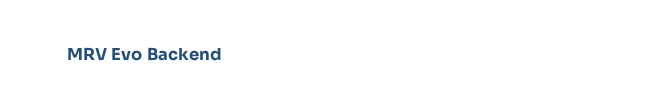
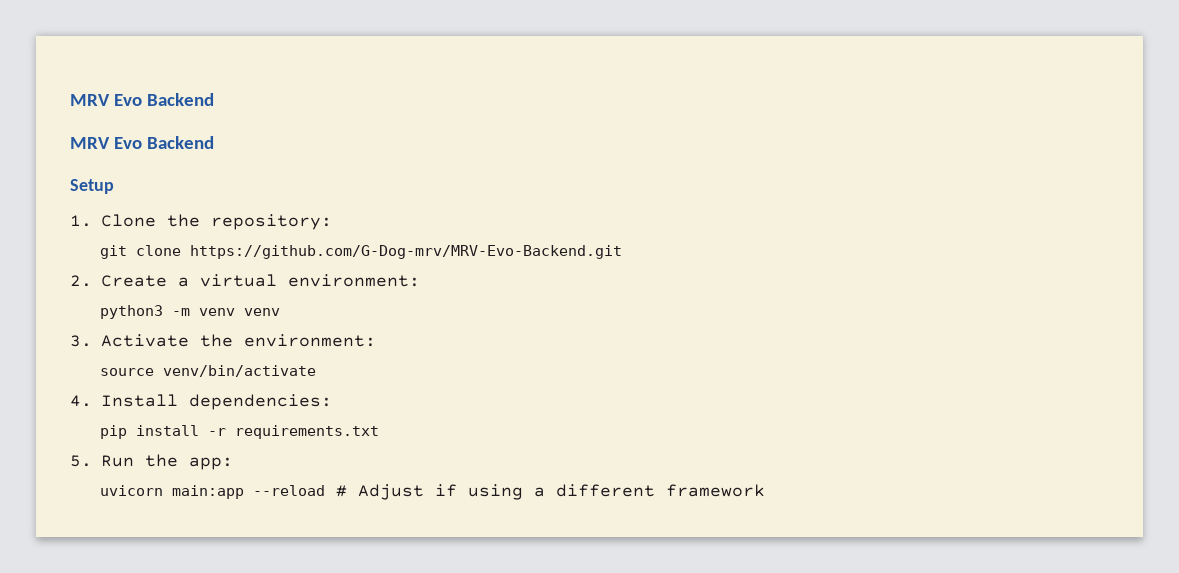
[67,47,222,61] MRV Evo Backend -> [70,93,215,106] [70,136,215,149] [70,179,114,194] [70,214,332,230] [100,245,623,259] [70,274,420,287] [100,305,281,319] [70,334,376,347] [100,365,317,377] [70,394,332,410] [100,425,380,439] [70,454,233,470] [100,484,766,500] MRV Evo Backend // MRV Evo Backend // Setup // 1. Clone the repository: // git clone https://github.com/G-Dog-mrv/MRV-Evo-Backend.git // 2. Create a virtual environment: // python3 -m venv venv // 3. Activate the environment: // source venv/bin/activate // 4. Install dependencies: // pip install -r requirements.txt // 5. Run the app: // uvicorn main:app --reload # Adjust if using a different framework

